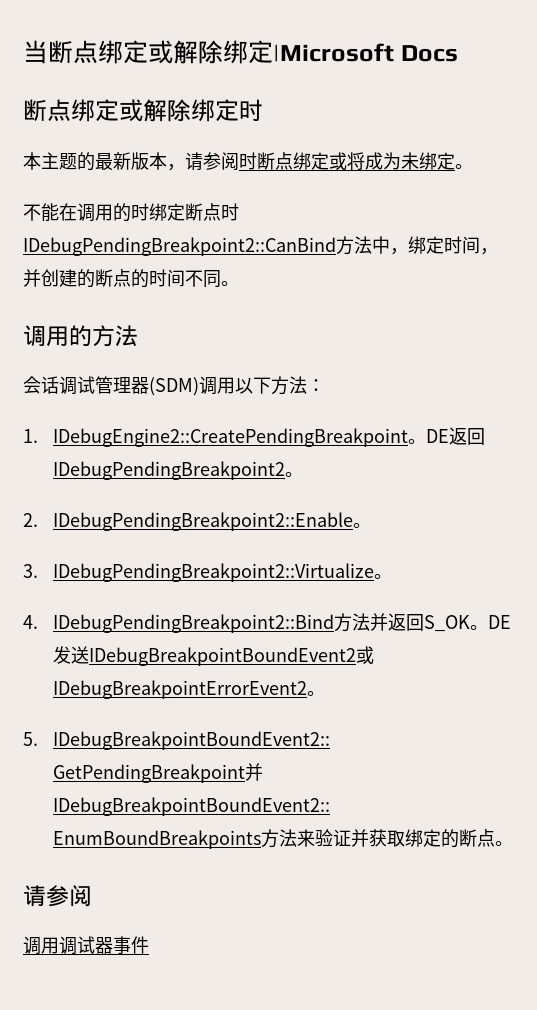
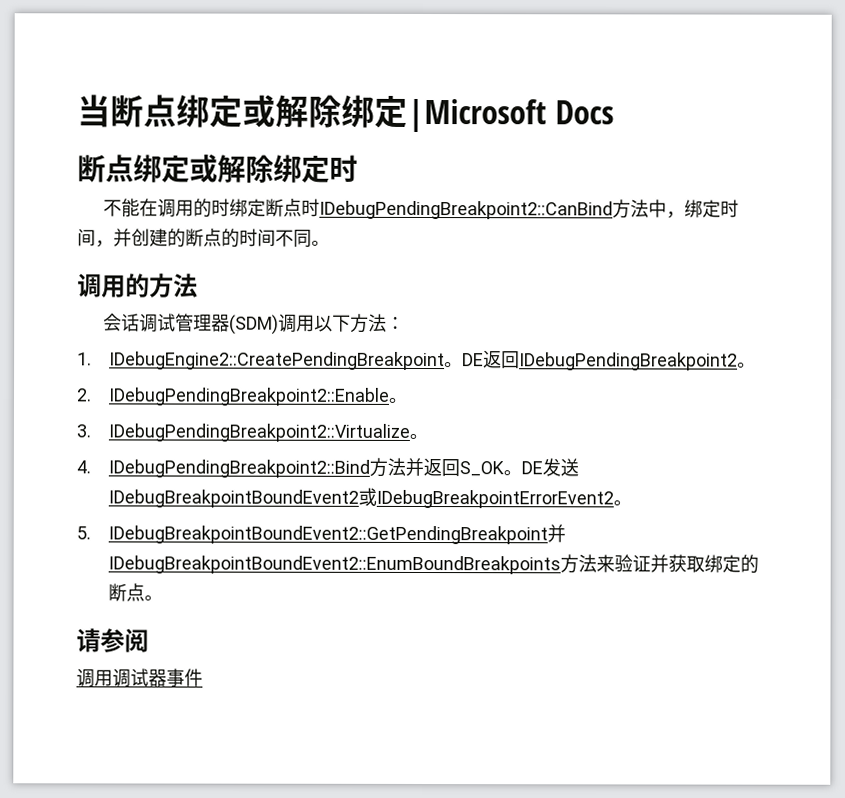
[23,152,473,171] // 本主题的最新版本，请参阅时断点绑定或将成为未绑定。 -> (358, 168) none

